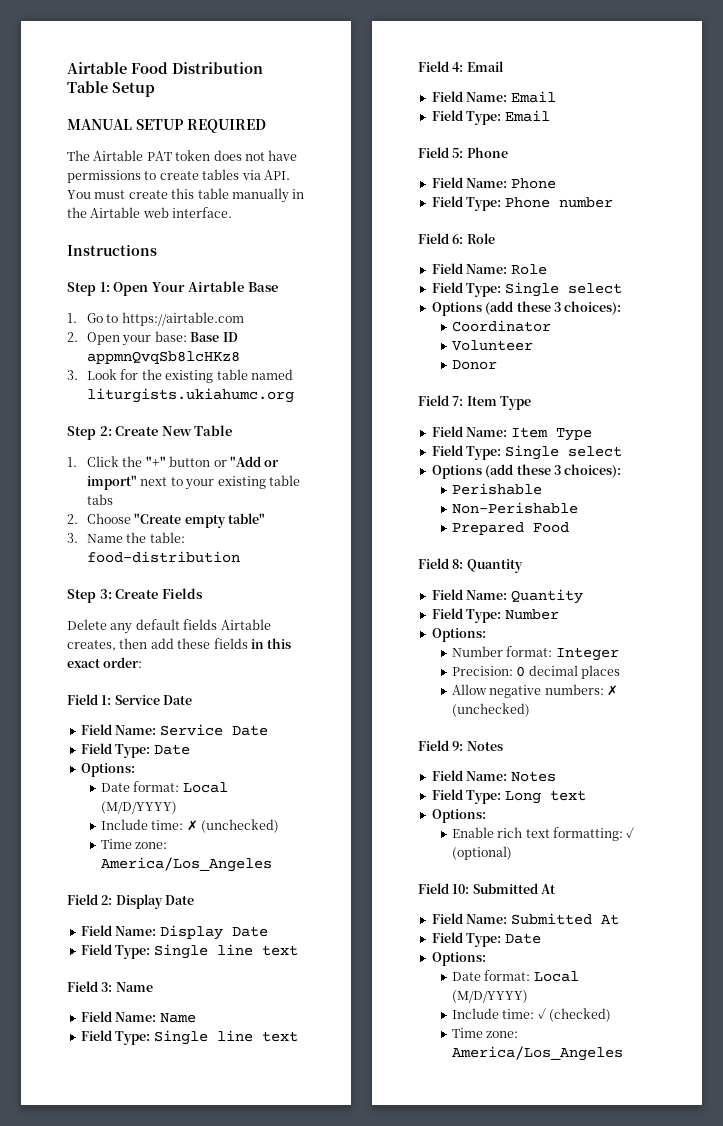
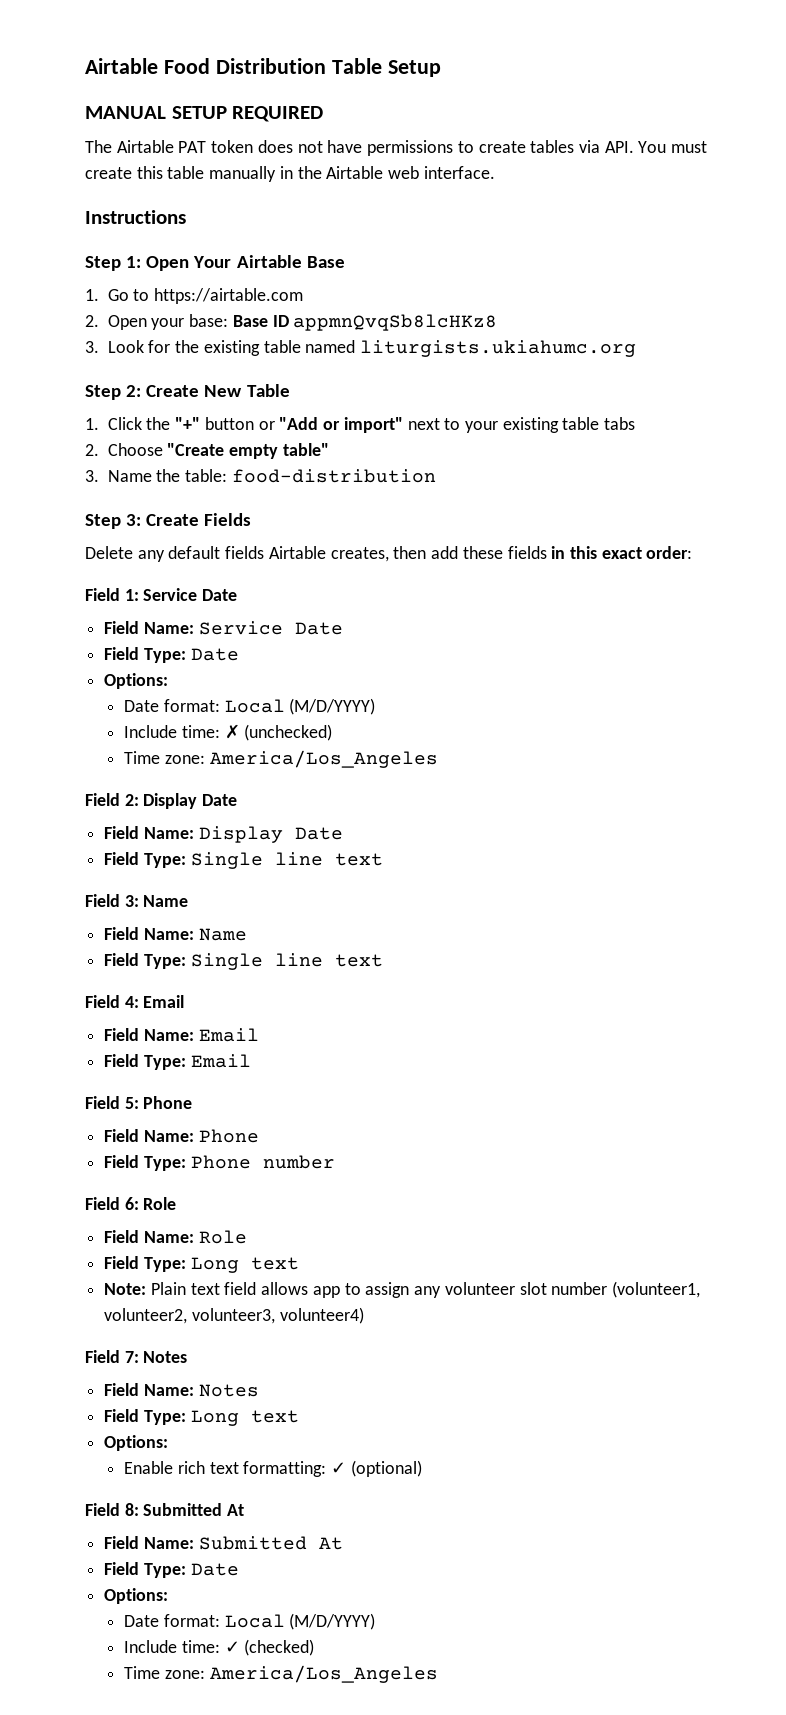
[504,282,622,297] [431,301,622,316] [451,320,551,332] [451,340,533,351] [451,360,497,370] [418,395,532,410] [431,426,592,441] [431,445,622,460] [431,464,622,479] [451,483,542,495] [451,502,578,514] [451,522,569,535] [418,558,523,573] [431,589,583,604] [431,608,559,623] [431,628,486,642] [451,646,619,661] [451,665,620,679] [451,684,618,698] [451,703,530,717] [418,740,464,751] Single select // Options (add these 3 choices): // Coordinator // Volunteer // Donor // Field 7: Item Type // Field Name: Item Type // Field Type: Single select // Options (add these 3 choices): // Perishable // Non-Perishable // Prepared Food // Field 8: Quantity // Field Name: Quantity // Field Type: Number // Options: // Number format: Integer // Precision: 0 decimal places // Allow negative numbers: ✗ (unchecked) // Field 9: -> [190,1257,299,1273] [104,1281,700,1298] [104,1307,364,1324] [85,1350,139,1363] Long text // Note: Plain text field allows app to assign any volunteer slot number (volunteer1, volunteer2, volunteer3, volunteer4) // Field 7:
[452,884,470,894] 10: -> [124,1503,139,1516] 8:

